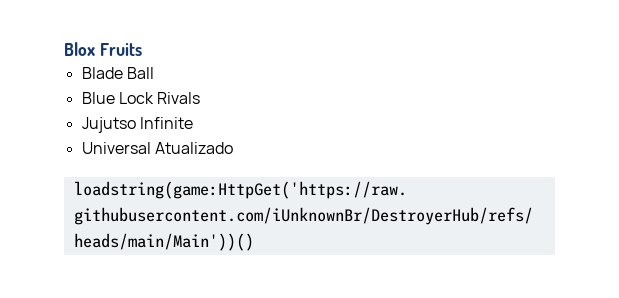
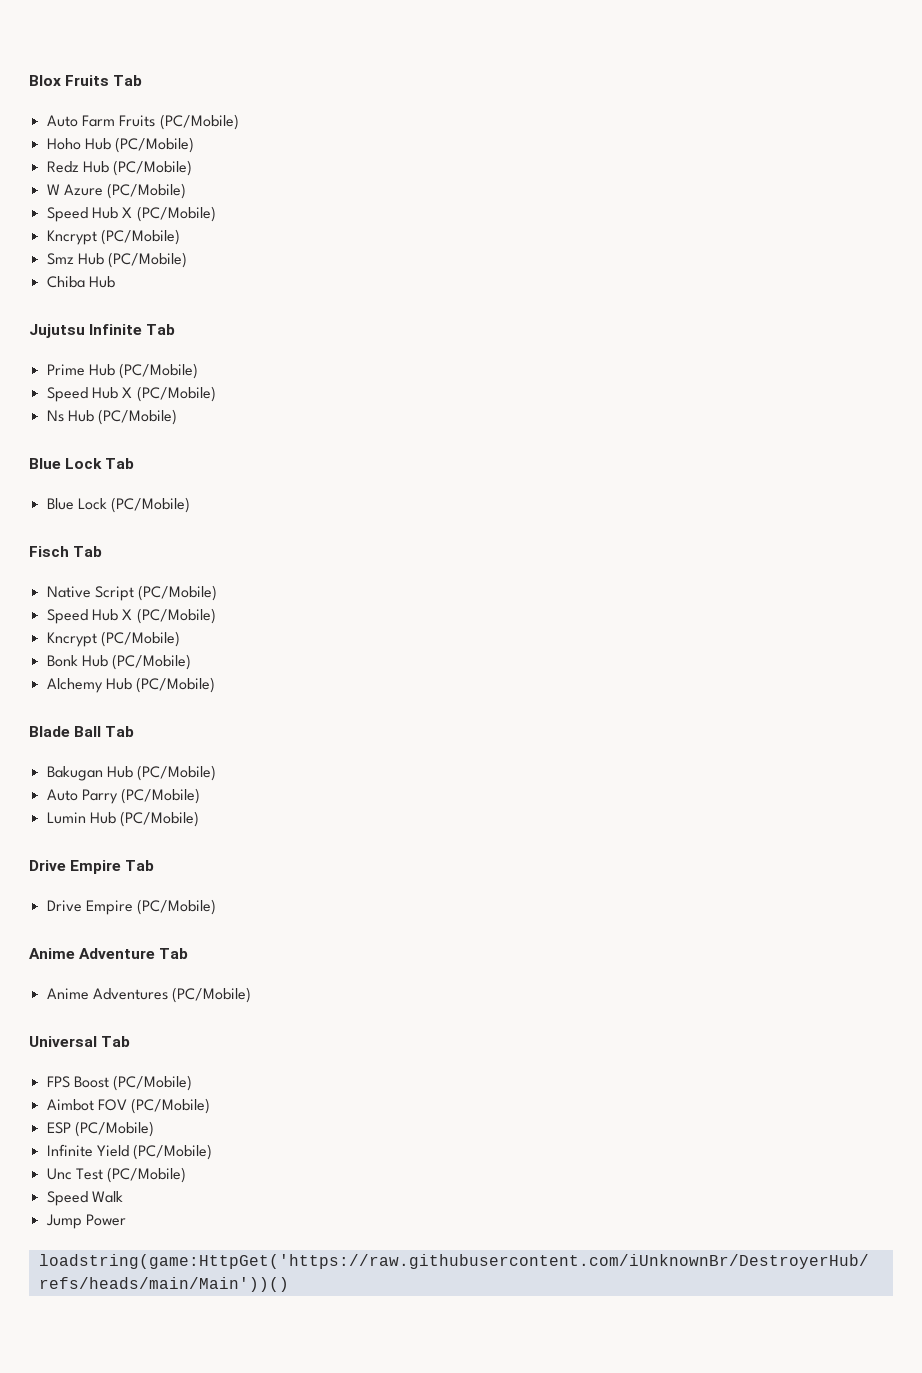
[81,67,154,79] [81,92,201,104] [81,117,193,133] [81,142,233,154] // Blade Ball // Blue Lock Rivals // Jujutso Infinite // Universal Atualizado -> [113,75,143,86] [46,114,239,130] [46,137,195,153] [46,160,193,176] [46,183,187,199] [46,206,216,222] [46,229,180,245] [46,252,188,268] [46,276,115,288] [29,324,176,338] [46,363,199,379] [46,386,216,402] [46,409,178,425] [29,458,135,469] [46,497,191,513] [29,546,103,557] [46,585,218,601] [46,608,216,624] [46,631,180,647] [46,654,192,670] [46,677,216,693] [29,726,135,737] [46,765,217,781] [46,788,201,804] [46,811,200,827] [29,860,155,874] [46,899,217,915] [29,948,189,959] [46,987,252,1003] [29,1036,131,1047] [46,1075,193,1091] [46,1098,211,1114] [46,1121,154,1137] [46,1144,213,1160] [46,1167,187,1183] [46,1191,123,1206] [45,1214,126,1229] Tab // Auto Farm Fruits (PC/Mobile) // Hoho Hub (PC/Mobile) // Redz Hub (PC/Mobile) // W Azure (PC/Mobile) // Speed Hub X (PC/Mobile) // Kncrypt (PC/Mobile) // Smz Hub (PC/Mobile) // Chiba Hub // Jujutsu Infinite Tab // Prime Hub (PC/Mobile) // Speed Hub X (PC/Mobile) // Ns Hub (PC/Mobile) // Blue Lock Tab // Blue Lock (PC/Mobile) // Fisch Tab // Native Script (PC/Mobile) // Speed Hub X (PC/Mobile) // Kncrypt (PC/Mobile) // Bonk Hub (PC/Mobile) // Alchemy Hub (PC/Mobile) // Blade Ball Tab // Bakugan Hub (PC/Mobile) // Auto Parry (PC/Mobile) // Lumin Hub (PC/Mobile) // Drive Empire Tab // Drive Empire (PC/Mobile) // Anime Adventure Tab // Anime Adventures (PC/Mobile) // Universal Tab // FPS Boost (PC/Mobile) // Aimbot FOV (PC/Mobile) // ESP (PC/Mobile) // Infinite Yield (PC/Mobile) // Unc Test (PC/Mobile) // Speed Walk // Jump Power

